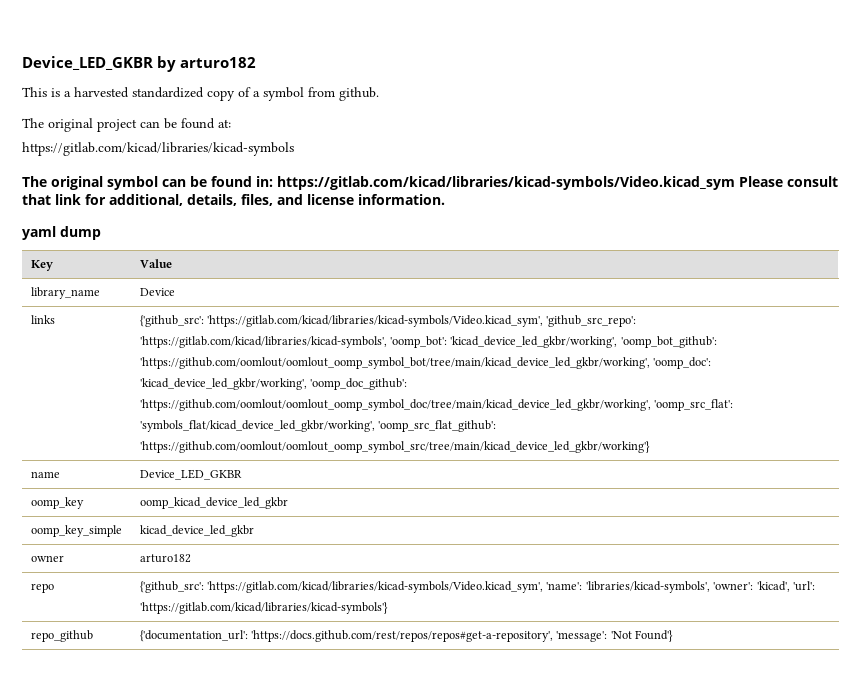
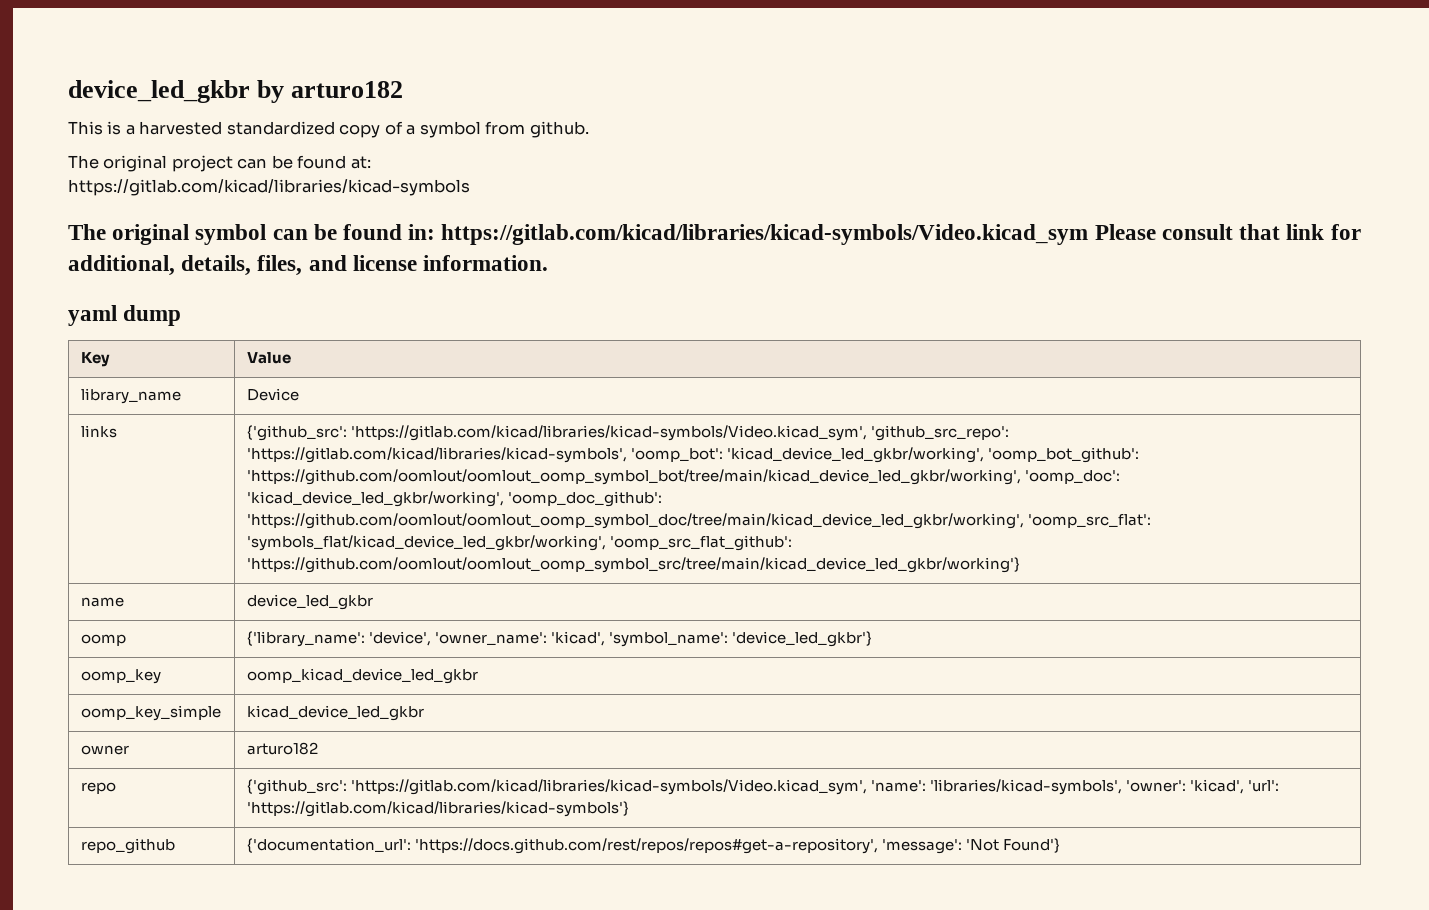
[22,56,153,70] Device_LED_GKBR -> [68,80,250,103] device_led_gkbr
[139,469,242,480] Device_LED_GKBR -> [246,594,373,610] [80,634,126,646] [246,631,873,647] device_led_gkbr // oomp | {'library_name': 'device', 'owner_name': 'kicad', 'symbol_name': 'device_led_gkbr'}

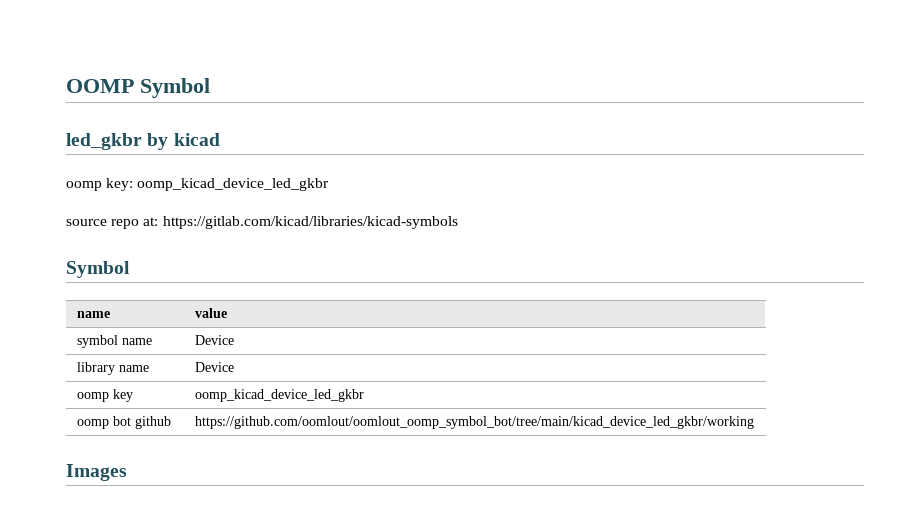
[68,80,404,103] [68,121,589,138] [68,155,347,172] device_led_gkbr by arturo182 // This is a harvested standardized copy of a symbol from github. // The original project can be found -> [66,78,210,98] [66,133,220,150] [66,178,330,191] [66,219,140,229] OOMP Symbol // led_gkbr by kicad // oomp key: oomp_kicad_device_led_gkbr // source repo
(371, 162) // -> (159, 221) none
[68,224,1361,245] [68,255,549,276] [68,305,182,326] [80,352,110,367] [246,352,291,364] [80,388,181,404] [246,388,299,401] [80,425,117,438] [246,425,1010,441] [246,447,1140,463] [246,469,1121,485] [246,491,663,507] [246,513,1152,529] [246,535,793,551] [246,557,1020,573] [80,597,124,607] [246,594,373,610] [80,634,126,646] [246,631,873,647] [80,669,161,684] [246,668,478,684] [80,705,221,721] [246,705,424,721] [80,745,129,755] [246,742,318,755] [80,782,116,794] [246,779,1280,795] [246,801,629,817] [80,838,175,854] [246,838,1061,854] The original symbol can be found in: https://gitlab.com/kicad/libraries/kicad-symbols/Video.kicad_sym Please consult that link for additional, details, files, and license information. // yaml dump // Key | Value // library_name | Device // links | {'github_src': 'https://gitlab.com/kicad/libraries/kicad-symbols/Video.kicad_sym', 'github_src_repo': 'https://gitlab.com/kicad/libraries/kicad-symbols', 'oomp_bot': 'kicad_device_led_gkbr/working', 'oomp_bot_github': 'https://github.com/oomlout/oomlout_oomp_symbol_bot/tree/main/kicad_device_led_gkbr/working', 'oomp_doc': 'kicad_device_led_gkbr/working', 'oomp_doc_github': 'https://github.com/oomlout/oomlout_oomp_symbol_doc/tree/main/kicad_device_led_gkbr/working', 'oomp_src_flat': 'symbols_flat/kicad_device_led_gkbr/working', 'oomp_src_flat_github': 'https://github.com/oomlout/oomlout_oomp_symbol_src/tree/main/kicad_device_led_gkbr/working'} // name | device_led_gkbr // oomp | {'library_name': 'device', 'owner_name': 'kicad', 'symbol_name': 'device_led_gkbr'} // oomp_key | oomp_kicad_device_led_gkbr // oomp_key_simple | kicad_device_led_gkbr // owner | arturo182 // repo | {'github_src': 'https://gitlab.com/kicad/libraries/kicad-symbols/Video.kicad_sym', 'name': 'libraries/kicad-symbols', 'owner': 'kicad', 'url': 'https://gitlab.com/kicad/libraries/kicad-symbols'} // repo_github | {'documentation_url': 'https://docs.github.com/rest/repos/repos#get-a-repository', 'message': 'Not Found'} -> [66,261,130,278] [76,311,110,318] [194,308,227,318] [76,335,152,348] [194,335,234,345] [76,362,149,375] [194,362,234,372] [76,389,133,402] [194,389,364,402] [76,416,171,429] [194,416,754,429] [66,464,127,481] Symbol // name | value // symbol name | Device // library name | Device // oomp key | oomp_kicad_device_led_gkbr // oomp bot github | https://github.com/oomlout/oomlout_oomp_symbol_bot/tree/main/kicad_device_led_gkbr/working // Images

